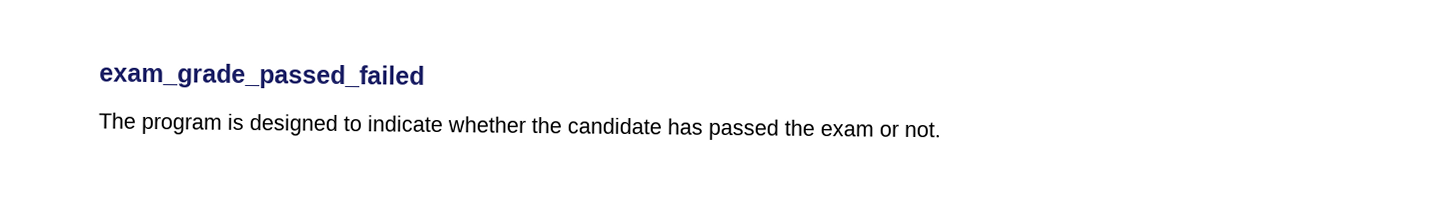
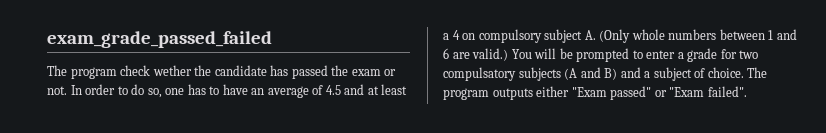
[227,113,526,136] is designed to indicate whether -> [120,65,192,76] check wether
(941, 129) none -> [70,84,408,98] [443,29,797,43] [443,48,759,62] [443,67,768,81] [443,86,747,100] In order to do so, one has to have an average of 4.5 and at least a 4 on compulsory subject A. (Only whole numbers between 1 and 6 are valid.) You will be prompted to enter a grade for two compulsatory subjects (A and B) and a subject of choice. The program outputs either "Exam passed" or "Exam failed".

